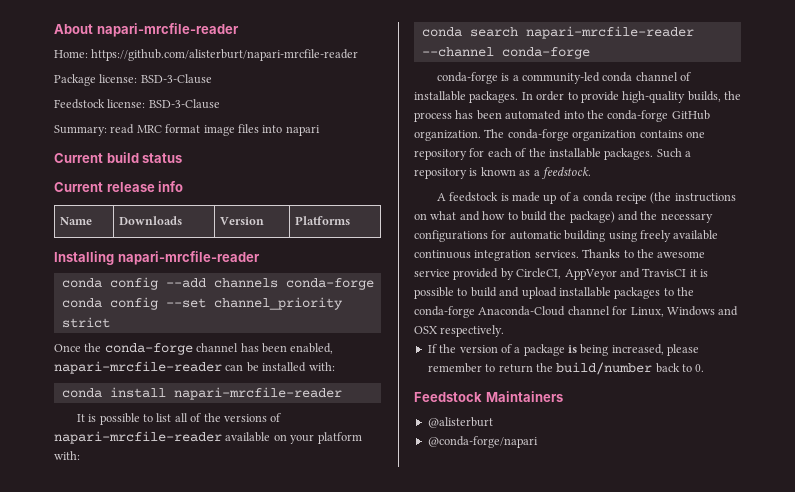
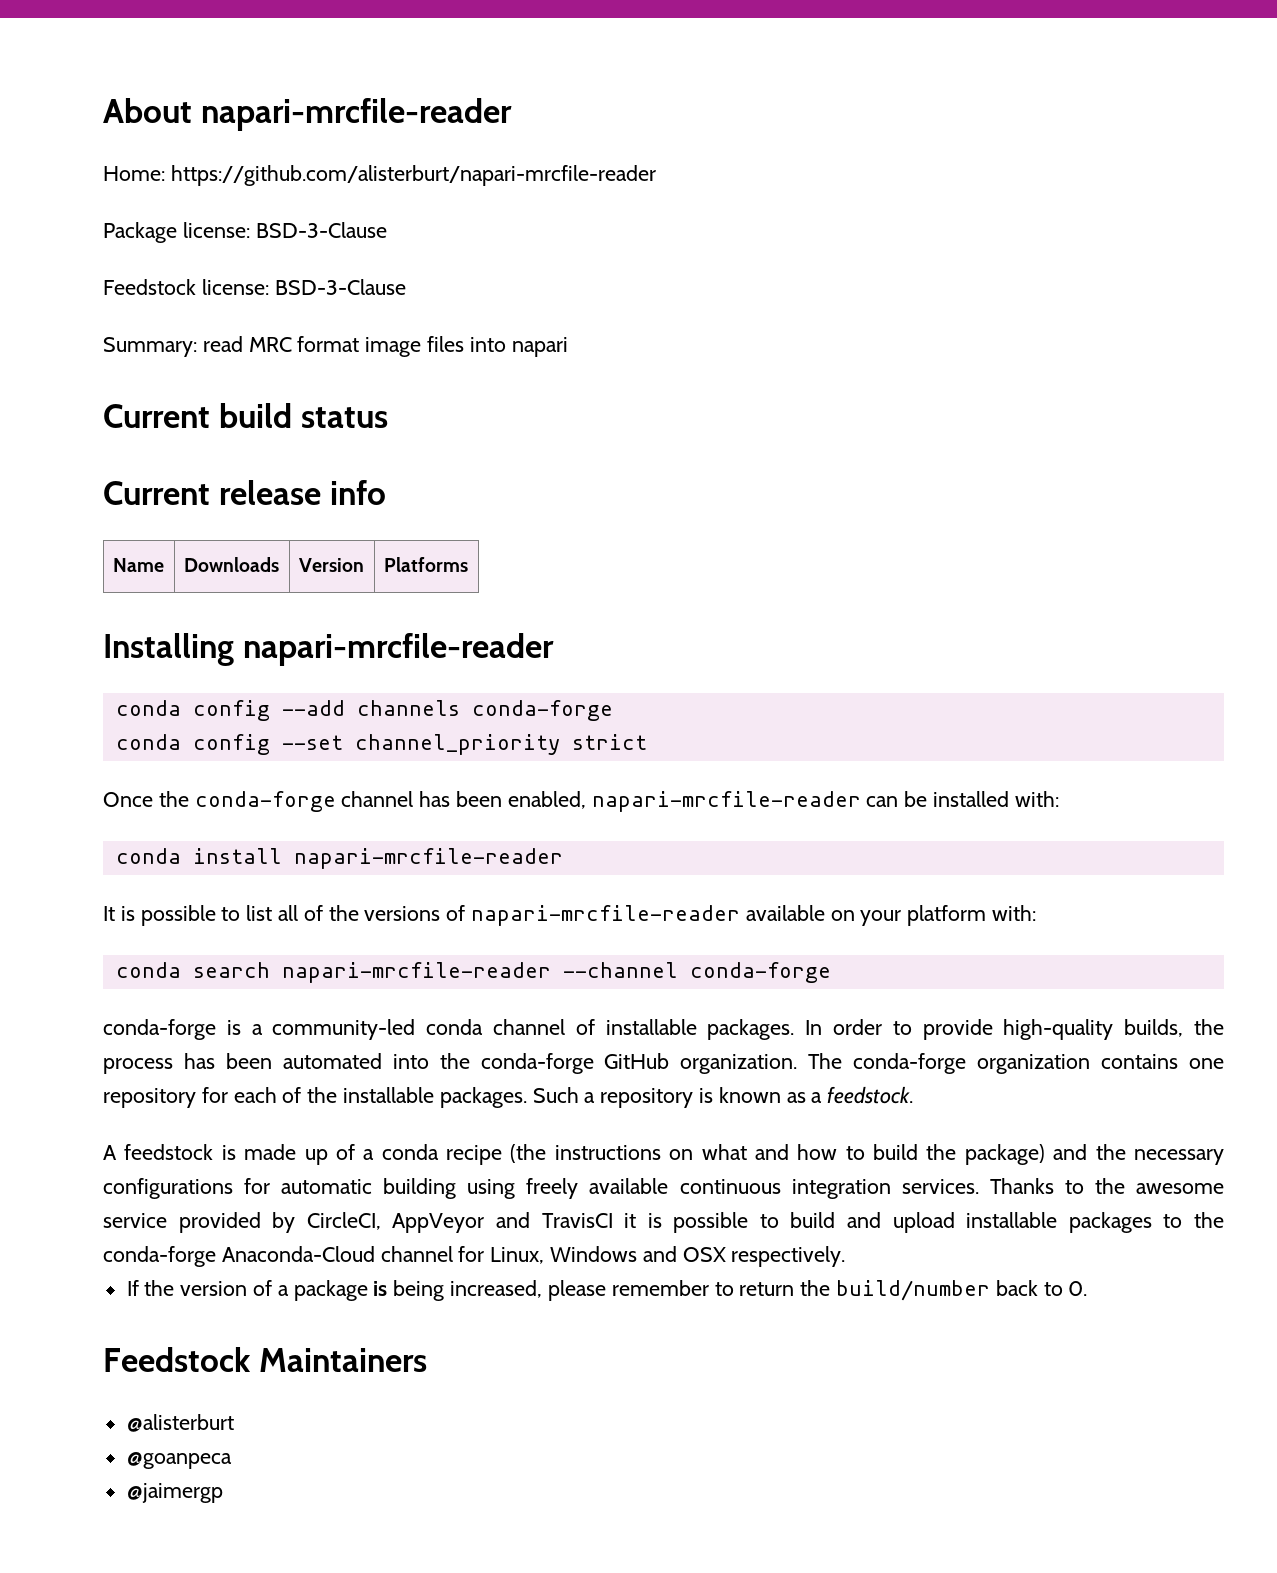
[427,436,538,448] @conda-forge/napari -> [126,1452,232,1469] [126,1483,223,1503] @goanpeca // @jaimergp

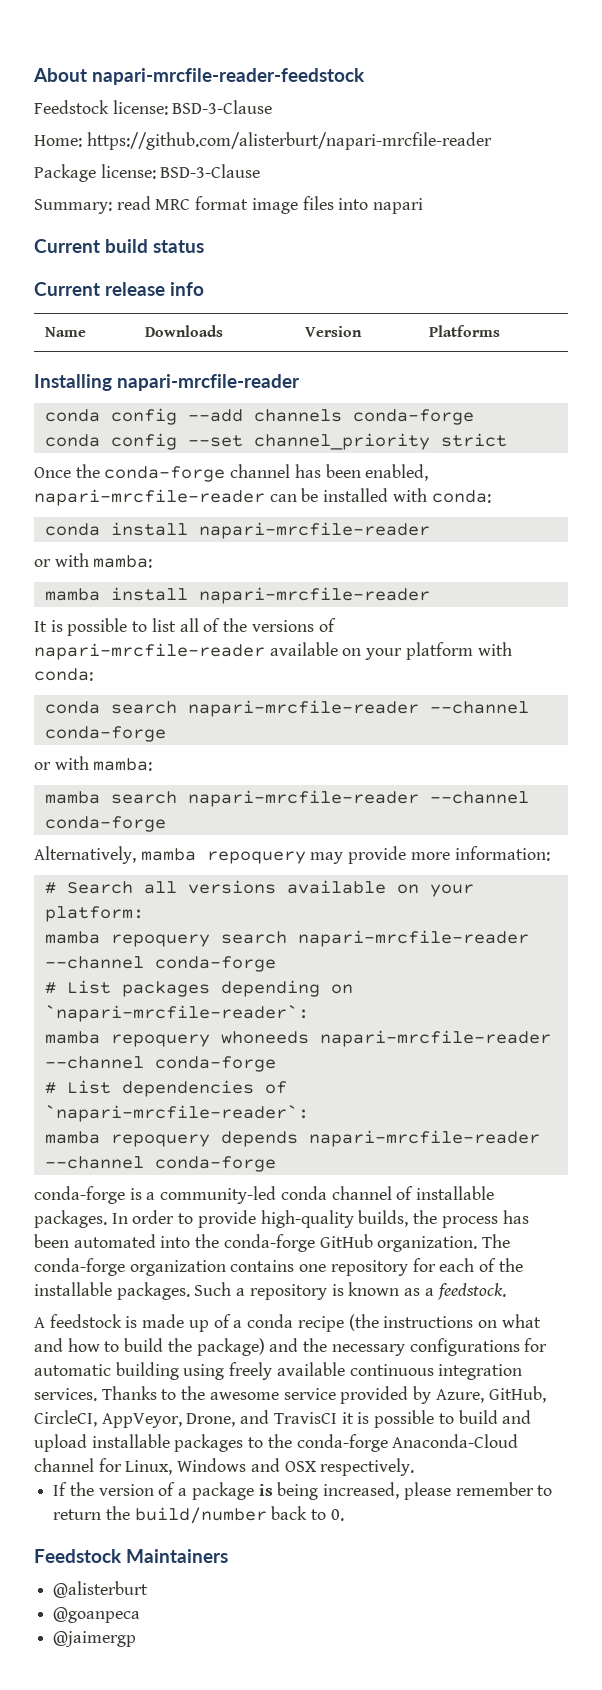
[201,98,513,131] napari-mrcfile-reader -> [92,68,366,85] [34,100,273,115] napari-mrcfile-reader-feedstock // Feedstock license: BSD-3-Clause
[103,279,406,295] // Feedstock license: BSD-3-Clause -> (261, 171) none
[1014,791,1059,807] with: -> [392,488,491,503] with conda:
(563, 858) none -> [34,553,153,568] [44,587,430,604] // or with mamba: // mamba install napari-mrcfile-reader
[992,905,1037,921] with: -> [477,642,512,656] [34,668,93,681] with conda:
(831, 972) none -> [34,756,153,771] [44,790,529,807] [44,816,166,832] [34,846,550,864] [44,880,474,897] [44,906,144,922] [44,930,529,947] [44,956,276,972] [44,980,353,997] [44,1005,309,1022] [44,1030,551,1047] [44,1056,276,1072] [44,1080,287,1097] [44,1105,309,1122] [44,1130,540,1147] [44,1156,276,1172] // or with mamba: // mamba search napari-mrcfile-reader --channel conda-forge // Alternatively, mamba repoquery may provide more information: // # Search all versions available on your platform: // mamba repoquery search napari-mrcfile-reader --channel conda-forge // # List packages depending on `napari-mrcfile-reader`: // mamba repoquery whoneeds napari-mrcfile-reader --channel conda-forge // # List dependencies of `napari-mrcfile-reader`: // mamba repoquery depends napari-mrcfile-reader --channel conda-forge
[306,1212,485,1233] CircleCI, AppVeyor -> [435,1386,546,1403] [34,1410,236,1428] Azure, GitHub, CircleCI, AppVeyor, Drone,

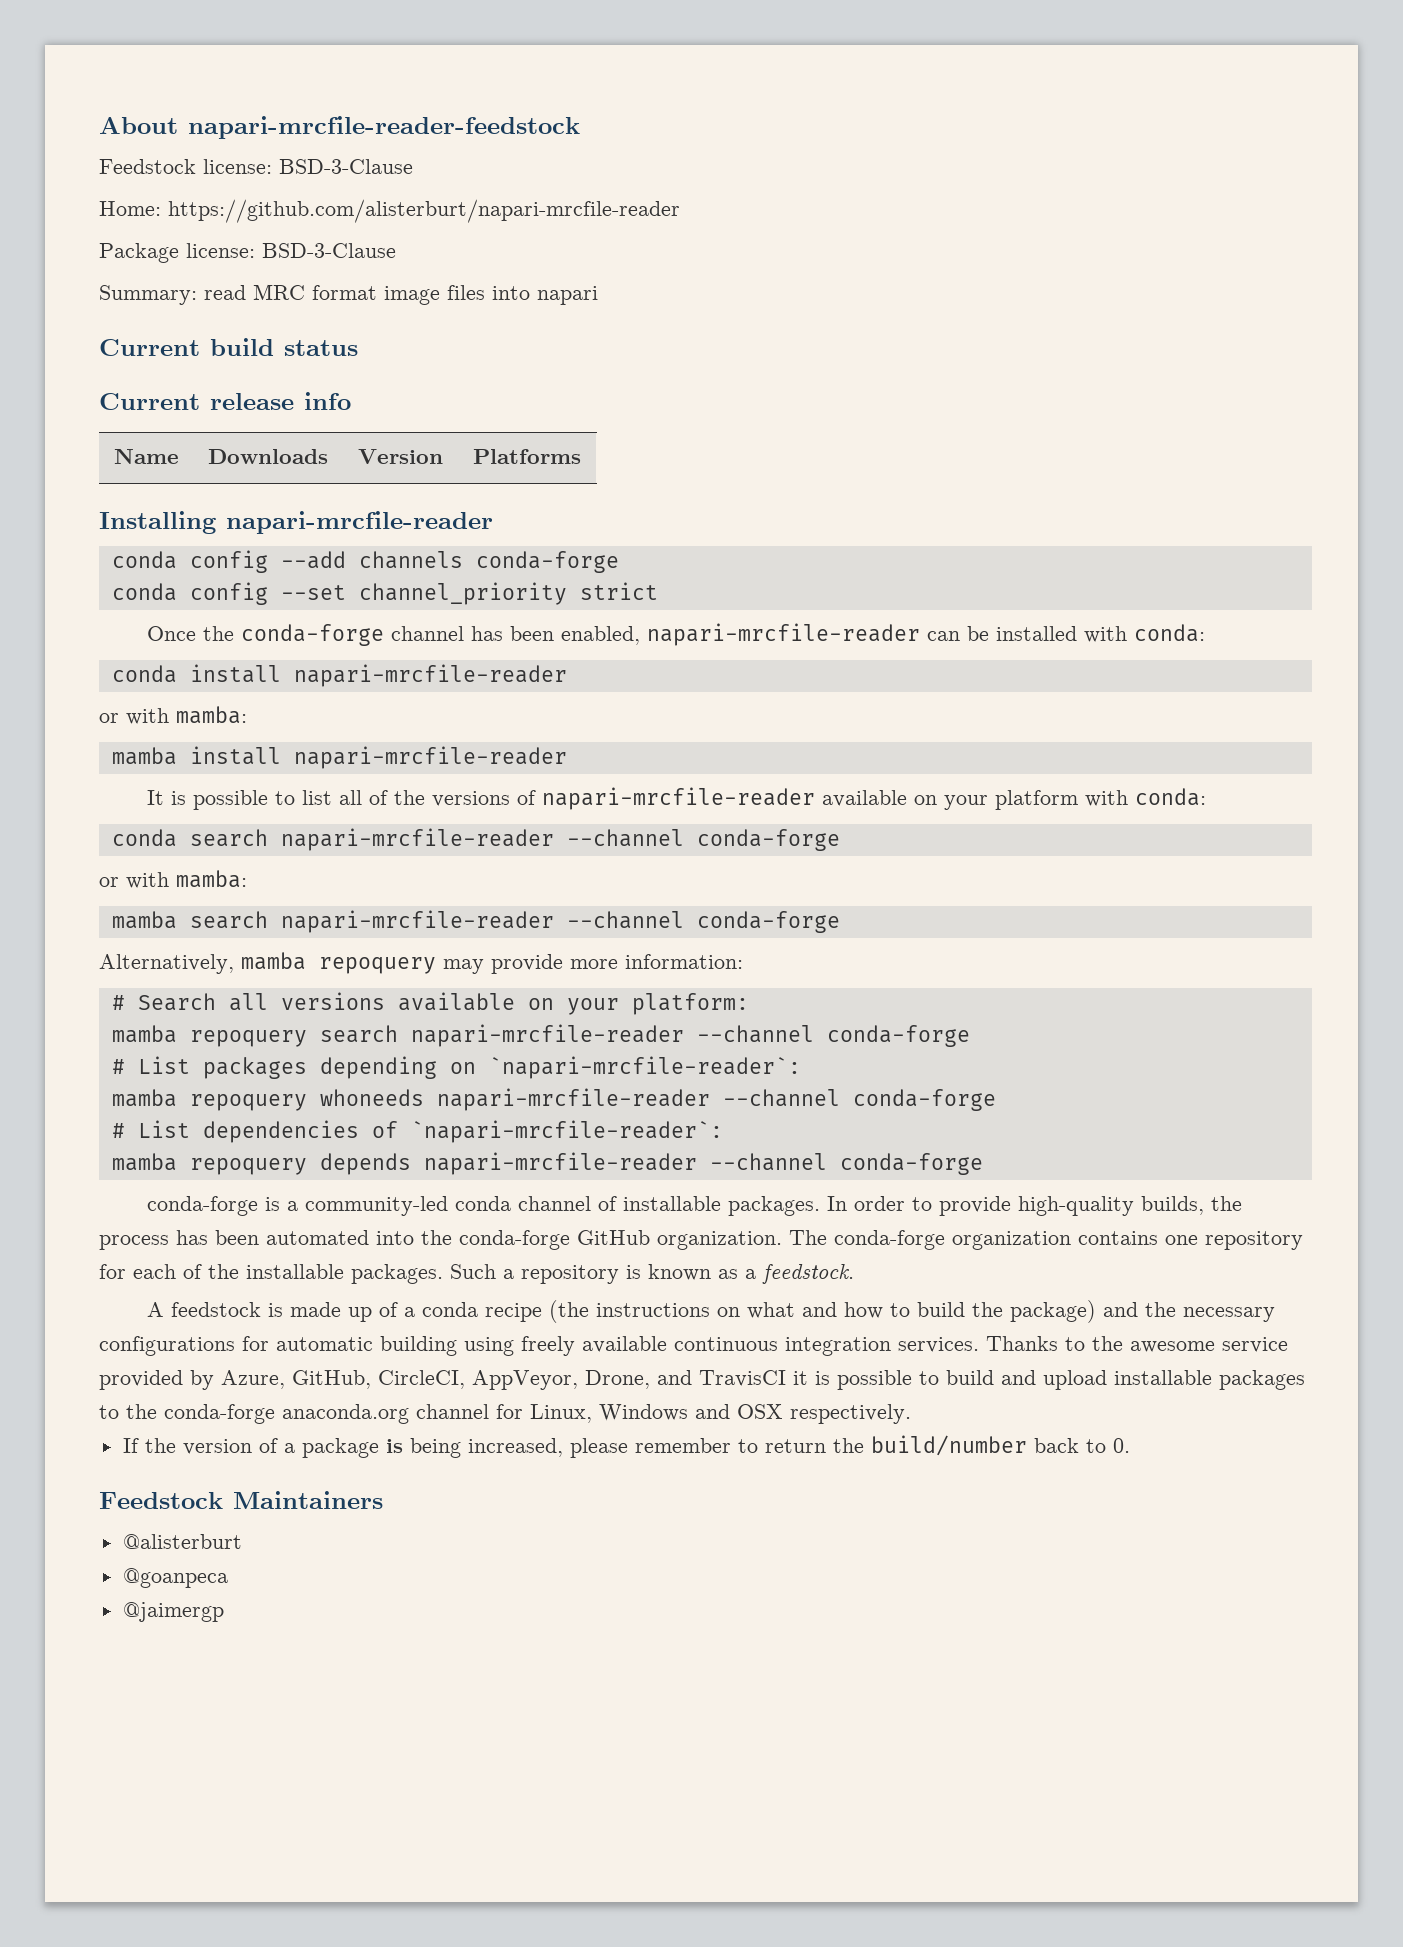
[392,1434,519,1448] Anaconda-Cloud -> [282,1404,409,1424] anaconda.org

